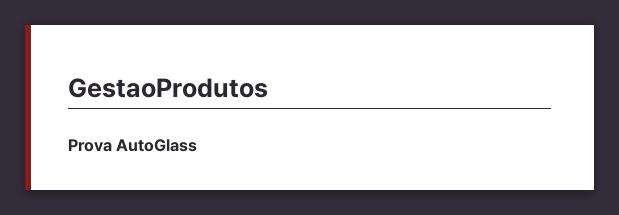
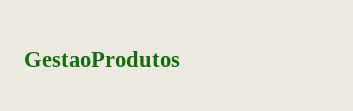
[68,139,198,152] // Prova AutoGlass -> (180, 59) none

